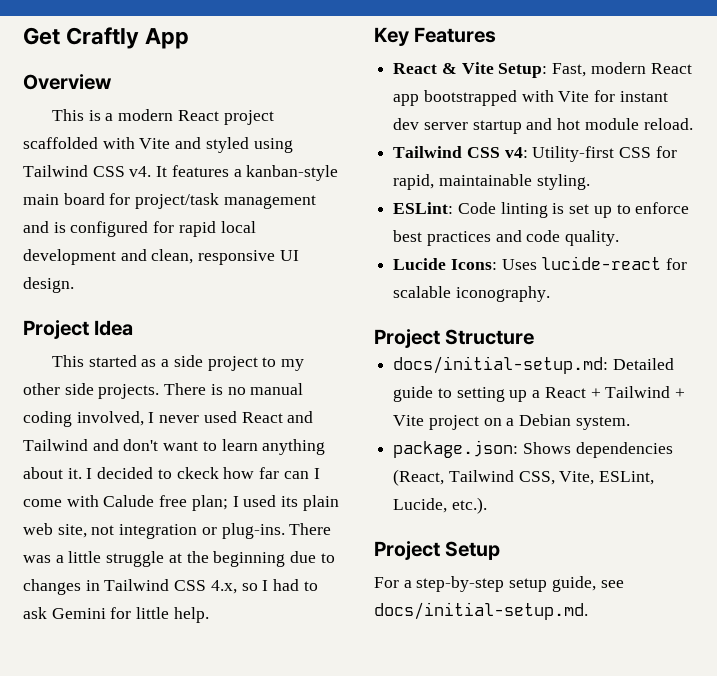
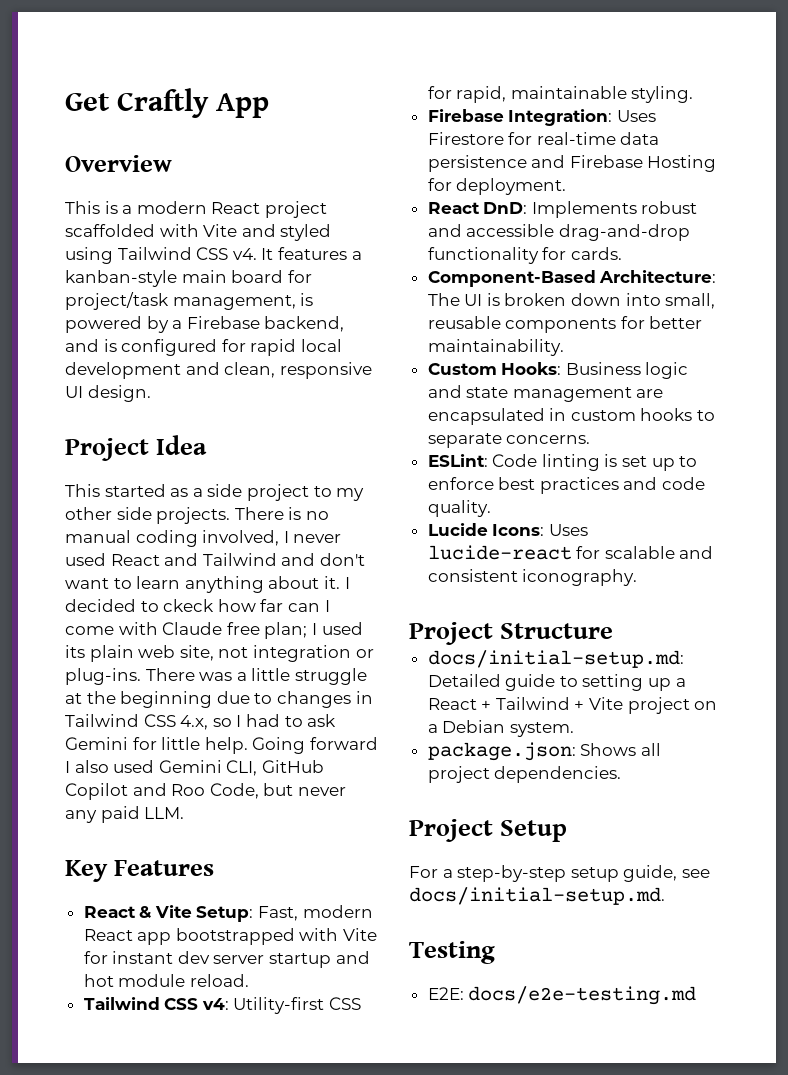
[223,195,316,209] management -> [172,293,314,310] [65,316,345,333] management, is powered by a Firebase backend,
[103,495,155,507] Calude -> [162,622,223,635] Claude
(209, 615) none -> [252,737,378,754] [65,760,324,776] [65,783,346,800] [65,806,185,823] Going forward I also used Gemini CLI, GitHub Copilot and Roo Code, but never any paid LLM.
(590, 182) none -> [427,109,656,126] [427,132,660,145] [427,155,717,172] [427,178,567,195] [427,201,698,218] [427,224,690,241] [427,247,622,264] [427,270,717,287] [427,293,716,309] [427,316,703,333] [427,339,564,356] [427,362,689,379] [427,385,664,402] [427,408,716,425] [427,433,591,448] // Firebase Integration: Uses Firestore for real-time data persistence and Firebase Hosting for deployment. // React DnD: Implements robust and accessible drag-and-drop functionality for cards. // Component-Based Architecture: The UI is broken down into small, reusable components for better maintainability. // Custom Hooks: Business logic and state management are encapsulated in custom hooks to separate concerns.
(452, 292) none -> [679,546,714,559] [427,569,518,582] and consistent
[575,442,673,458] [393,469,655,486] [393,497,487,514] dependencies (React, Tailwind CSS, Vite, ESLint, Lucide, etc.). -> [640,743,661,756] [427,766,622,783] all project dependencies.
(588, 611) none -> [409,941,495,964] [427,986,697,1005] // Testing // E2E: docs/e2e-testing.md

